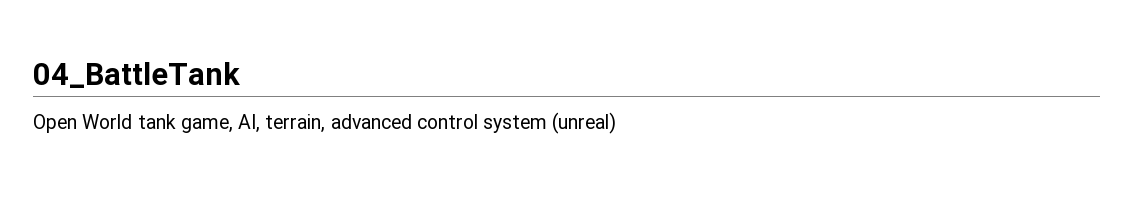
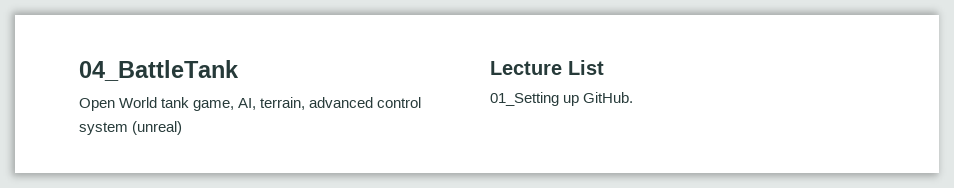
(617, 123) none -> [490,60,604,75] [490,92,634,106] // Lecture List // 01_Setting up GitHub.

